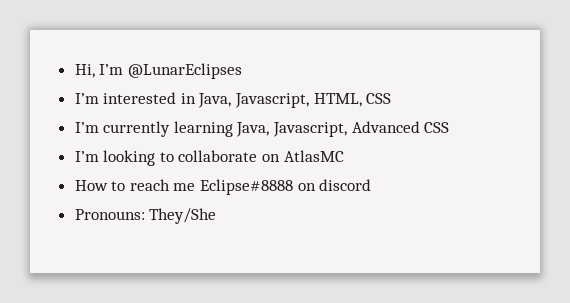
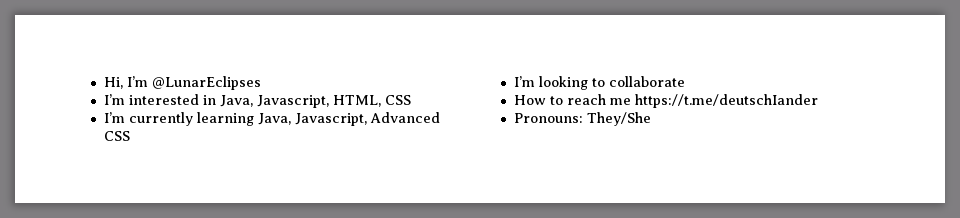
[262,150,344,162] on AtlasMC -> (685, 81) none
[200,179,372,195] Eclipse#8888 on discord -> [634,94,818,108] https://t.me/deutschIander

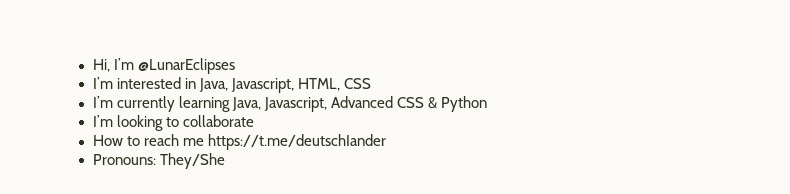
(130, 136) none -> [427,96,487,112] & Python

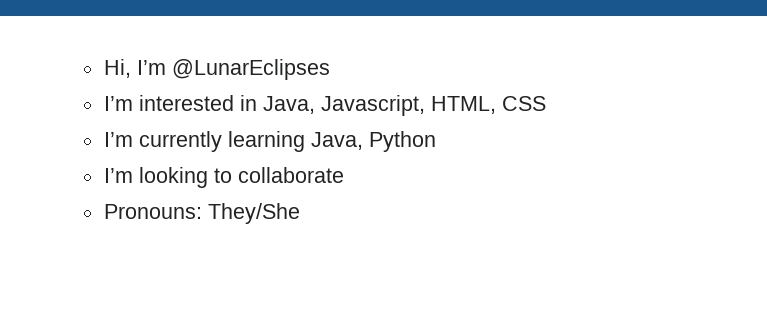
[263,96,437,112] Javascript, Advanced CSS & -> (363, 141) none
[92,134,386,150] // How to reach me https://t.me/deutschIander -> (344, 175) none

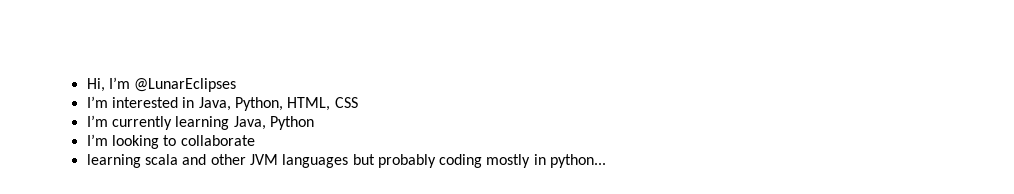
[320,95,425,116] Javascript, -> [234,97,283,111] Python,
[103,203,300,224] Pronouns: They/She -> [86,154,607,168] learning scala and other JVM languages but probably coding mostly in python...

